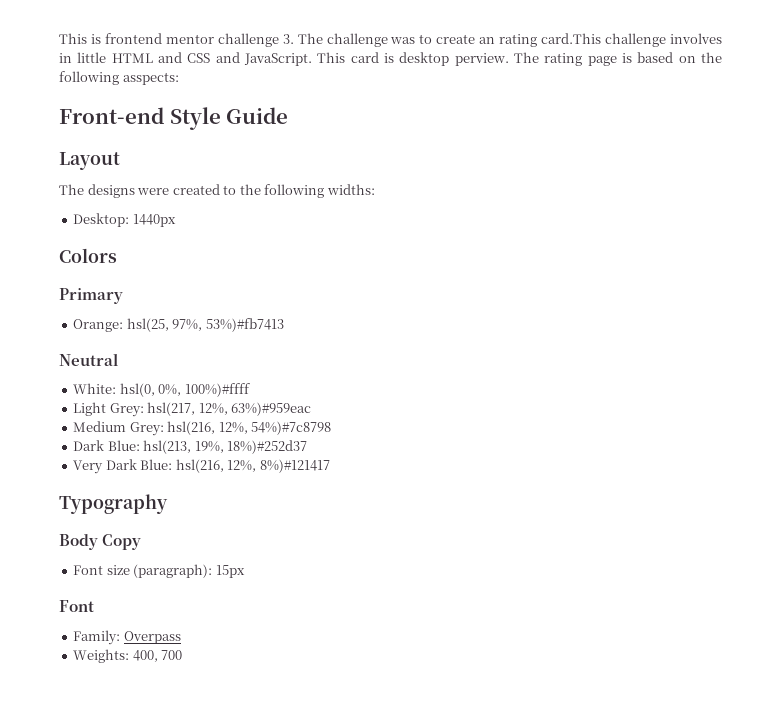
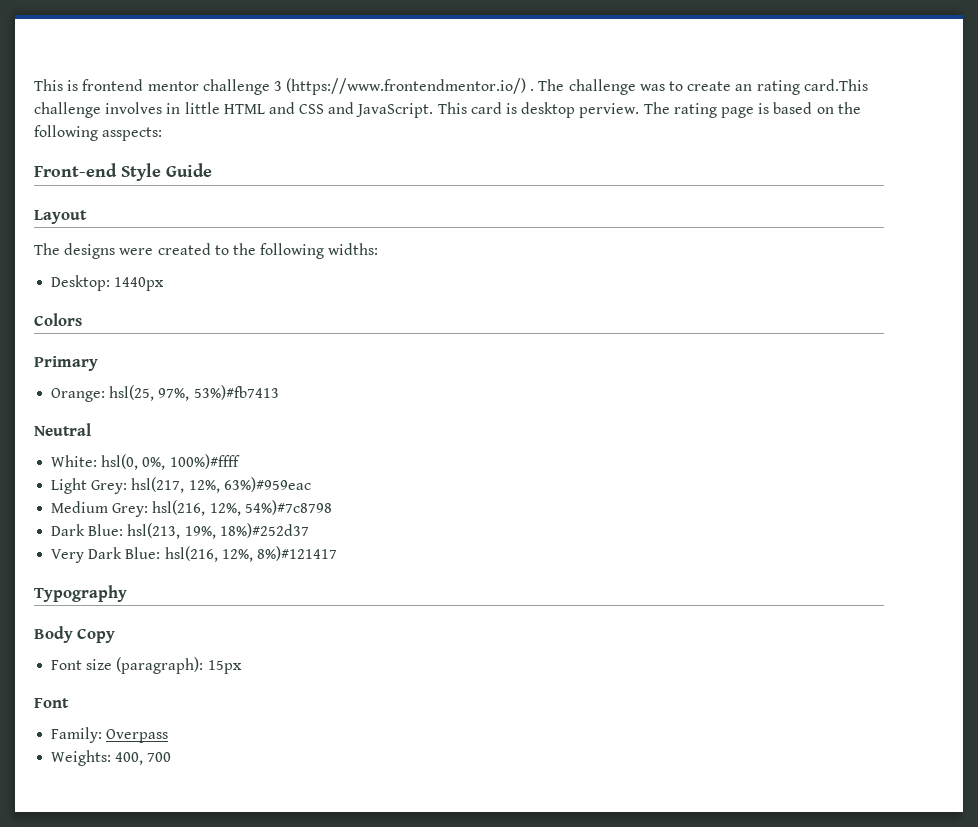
[282,34,294,44] 3. -> [273,78,535,95] 3 (https://www.frontendmentor.io/) .

